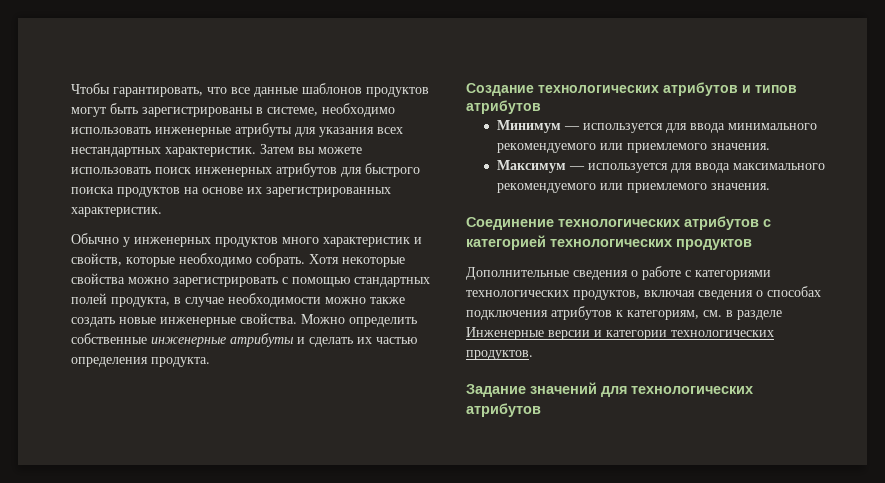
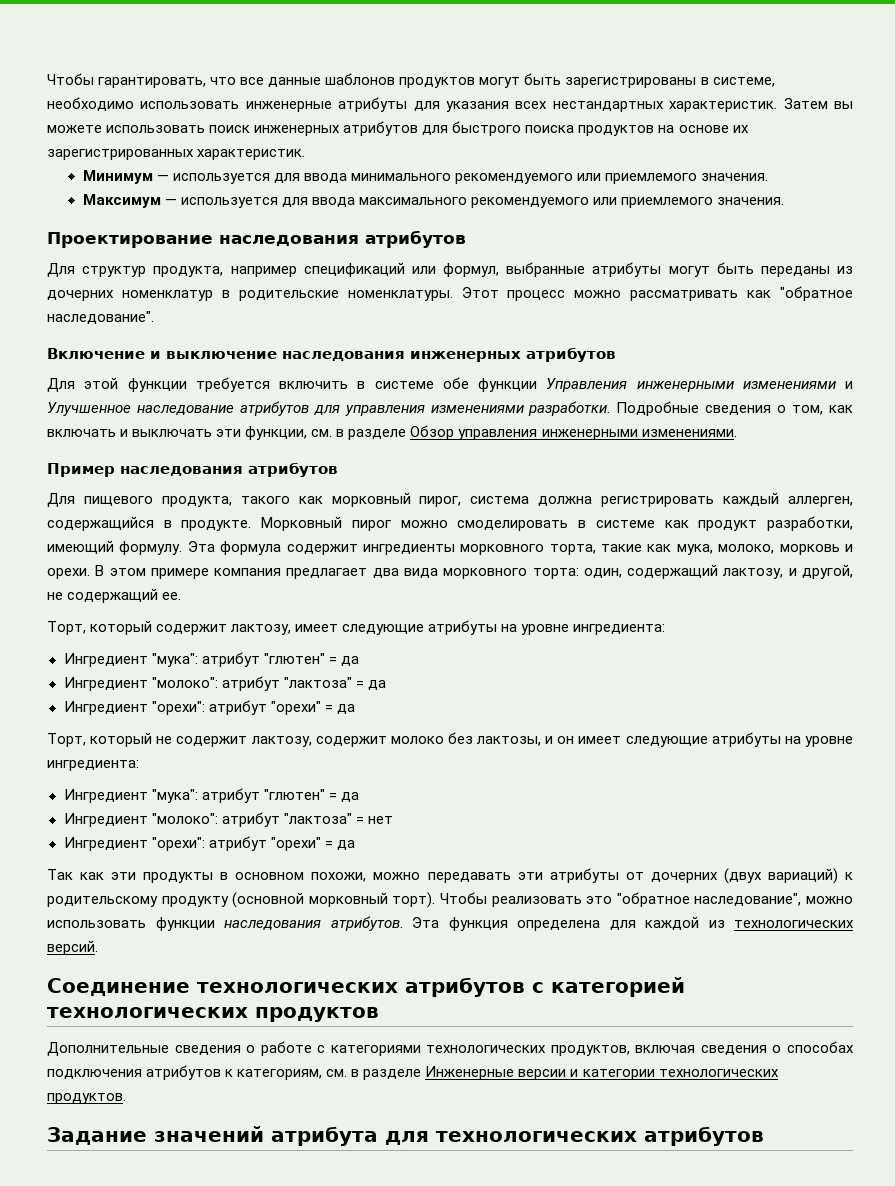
[71,233,422,247] [71,253,405,267] [71,273,430,287] [71,293,405,307] [71,313,417,327] [71,333,417,347] [71,357,210,367] [466,82,797,96] [466,100,541,114] // Обычно у инженерных продуктов много характеристик и свойств, которые необходимо собрать. Хотя некоторые свойства можно зарегистрировать с помощью стандартных полей продукта, в случае необходимости можно также создать новые инженерные свойства. Можно определить собственные инженерные атрибуты и сделать их частью определения продукта. // Создание технологических атрибутов и типов атрибутов -> (306, 154) none
(770, 186) none -> [47,230,466,248] [47,262,853,277] [47,286,853,301] [47,311,154,324] [47,347,616,362] [47,377,853,392] [47,401,853,416] [47,425,737,440] [47,462,338,477] [47,492,853,507] [47,516,854,531] [47,540,853,555] [47,564,854,579] [47,588,182,603] [47,620,666,635] [63,652,359,667] [63,676,386,691] [63,700,355,715] [47,732,853,747] [47,760,139,771] [63,788,359,803] [63,812,393,827] [63,836,355,851] [47,868,854,884] [47,892,854,908] [47,916,854,931] [47,940,98,955] // Проектирование наследования атрибутов // Для структур продукта, например спецификаций или формул, выбранные атрибуты могут быть переданы из дочерних номенклатур в родительские номенклатуры. Этот процесс можно рассматривать как "обратное наследование". // Включение и выключение наследования инженерных атрибутов // Для этой функции требуется включить в системе обе функции Управления инженерными изменениями и Улучшенное наследование атрибутов для управления изменениями разработки. Подробные сведения о том, как включать и выключать эти функции, см. в разделе Обзор управления инженерными изменениями. // Пример наследования атрибутов // Для пищевого продукта, такого как морковный пирог, система должна регистрировать каждый аллерген, содержащийся в продукте. Морковный пирог можно смоделировать в системе как продукт разработки, имеющий формулу. Эта формула содержит ингредиенты морковного торта, такие как мука, молоко, морковь и орехи. В этом примере компания предлагает два вида морковного торта: один, содержащий лактозу, и другой, не содержащий ее. // Торт, который содержит лактозу, имеет следующие атрибуты на уровне ингредиента: // Ингредиент "мука": атрибут "глютен" = да // Ингредиент "молоко": атрибут "лактоза" = да // Ингредиент "орехи": атрибут "орехи" = да // Торт, который не содержит лактозу, содержит молоко без лактозы, и он имеет следующие атрибуты на уровне ингредиента: // Ингредиент "мука": атрибут "глютен" = да // Ингредиент "молоко": атрибут "лактоза" = нет // Ингредиент "орехи": атрибут "орехи" = да // Так как эти продукты в основном похожи, можно передавать эти атрибуты от дочерних (двух вариаций) к родительскому продукту (основной морковный торт). Чтобы реализовать это "обратное наследование", можно использовать функции наследования атрибутов. Эта функция определена для каждой из технологических версий.
(597, 388) none -> [271,1126,378,1146] атрибута

